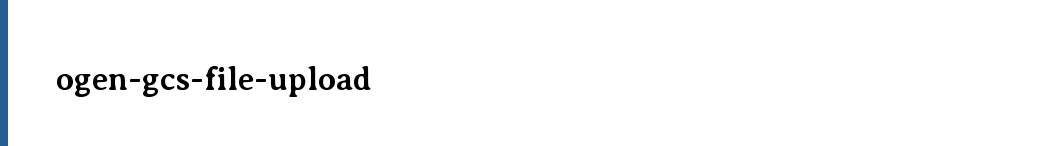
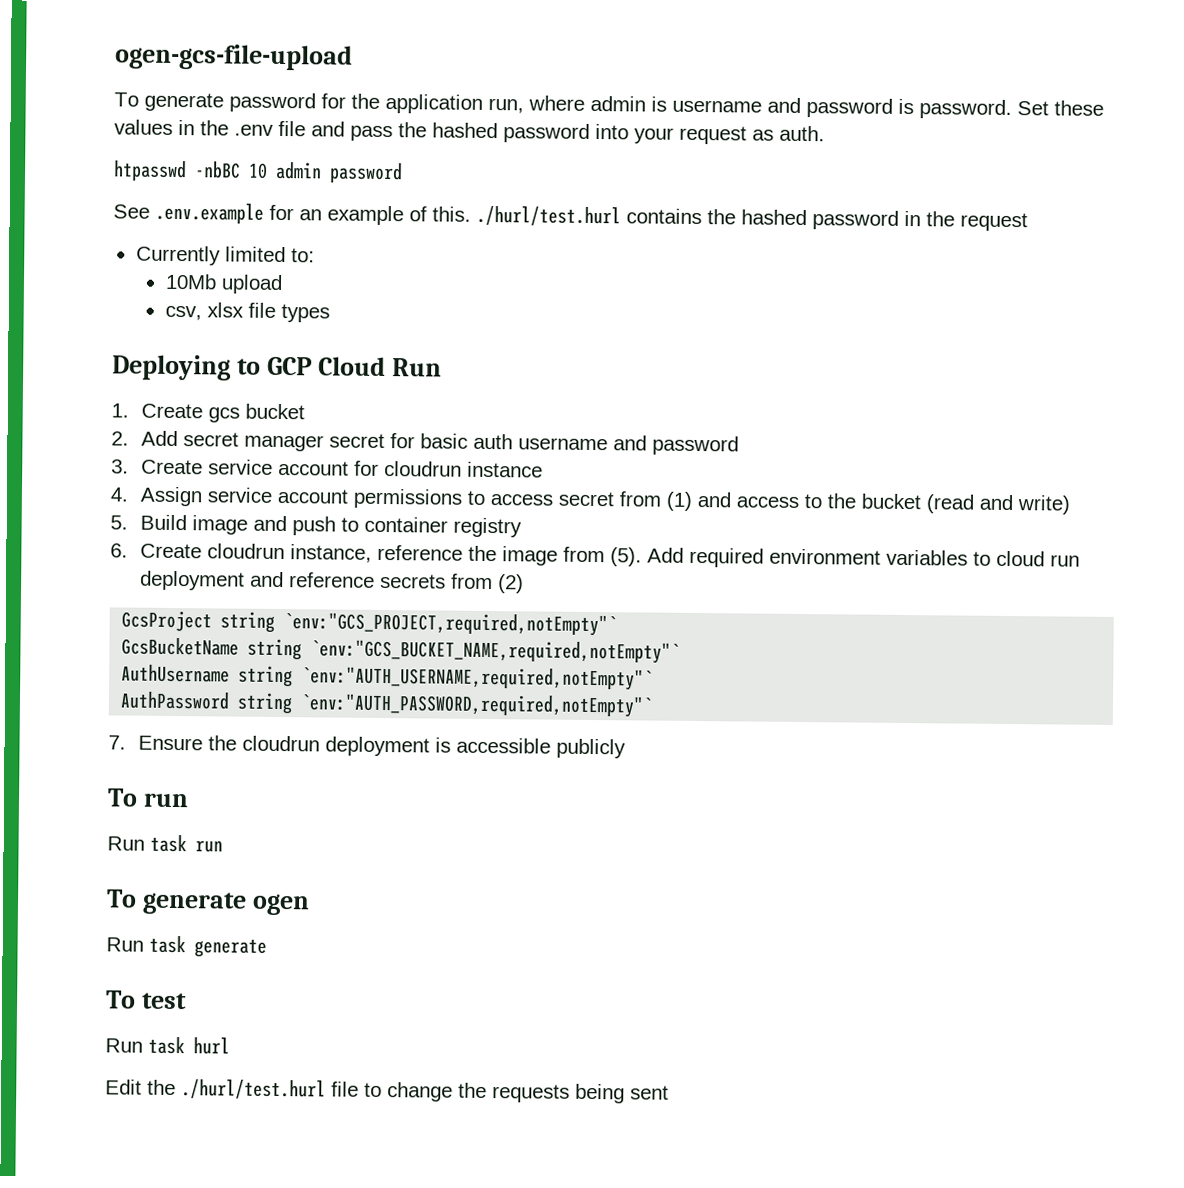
(372, 81) none -> [114,92,1104,120] [114,119,825,145] [113,160,403,184] [113,202,1028,232] [135,245,315,266] [164,273,283,295] [164,302,330,323] [112,354,443,381] [111,403,306,423] [111,430,740,456] [111,459,544,478] [110,486,1071,515] [110,514,523,538] [110,543,1081,568] [140,570,525,594] [121,610,618,637] [121,637,681,664] [121,664,654,691] [120,691,654,718] [108,735,627,759] [107,788,190,808] [107,834,223,853] [106,889,311,916] [106,935,267,958] [106,990,188,1010] [105,1036,230,1055] [105,1079,669,1104] // To generate password for the application run, where admin is username and password is password. Set these values in the .env file and pass the hashed password into your request as auth. // htpasswd -nbBC 10 admin password // See .env.example for an example of this. ./hurl/test.hurl contains the hashed password in the request // Currently limited to: // 10Mb upload // csv, xlsx file types // Deploying to GCP Cloud Run // 1. Create gcs bucket // 2. Add secret manager secret for basic auth username and password // 3. Create service account for cloudrun instance // 4. Assign service account permissions to access secret from (1) and access to the bucket (read and write) // 5. Build image and push to container registry // 6. Create cloudrun instance, reference the image from (5). Add required environment variables to cloud run deployment and reference secrets from (2) // GcsProject string `env:"GCS_PROJECT,required,notEmpty"` // GcsBucketName string `env:"GCS_BUCKET_NAME,required,notEmpty"` // AuthUsername string `env:"AUTH_USERNAME,required,notEmpty"` // AuthPassword string `env:"AUTH_PASSWORD,required,notEmpty"` // 7. Ensure the cloudrun deployment is accessible publicly // To run // Run task run // To generate ogen // Run task generate // To test // Run task hurl // Edit the ./hurl/test.hurl file to change the requests being sent

